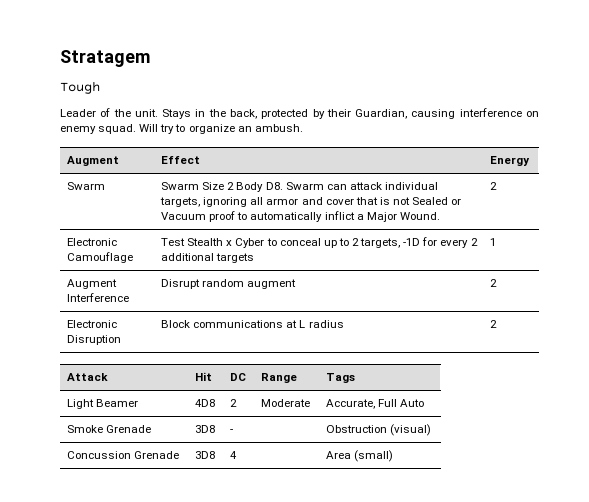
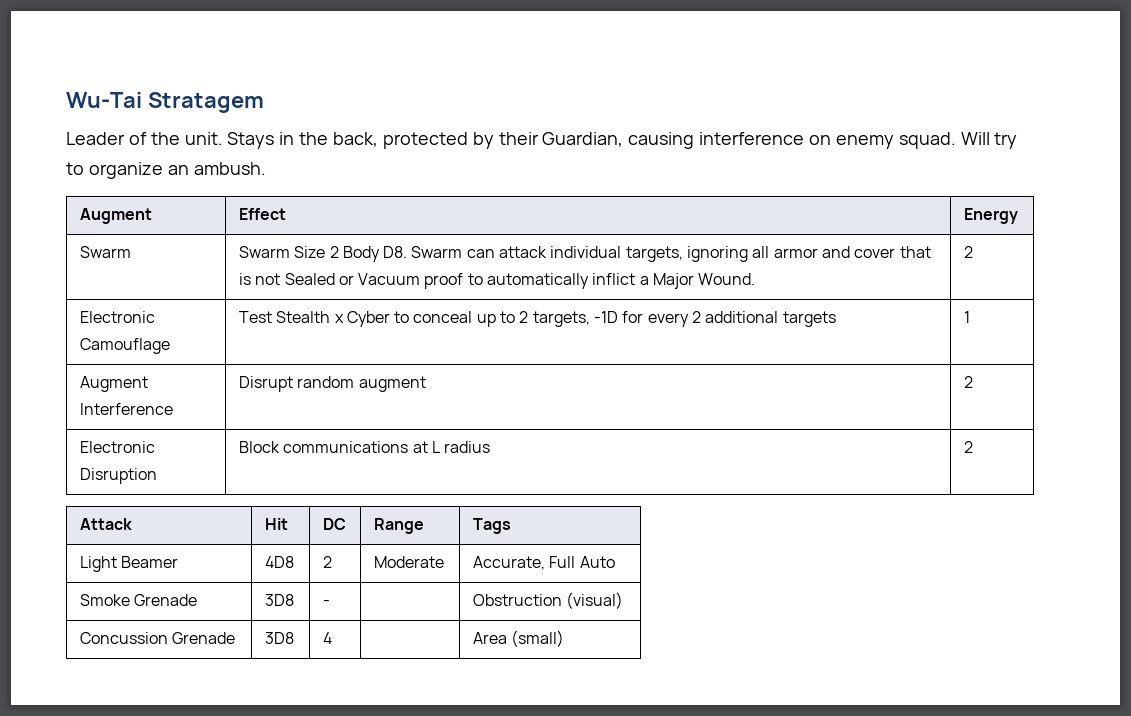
(60, 58) none -> [66,92,142,108] Wu-Tai
[60,81,100,94] // Tough -> (264, 102) none

